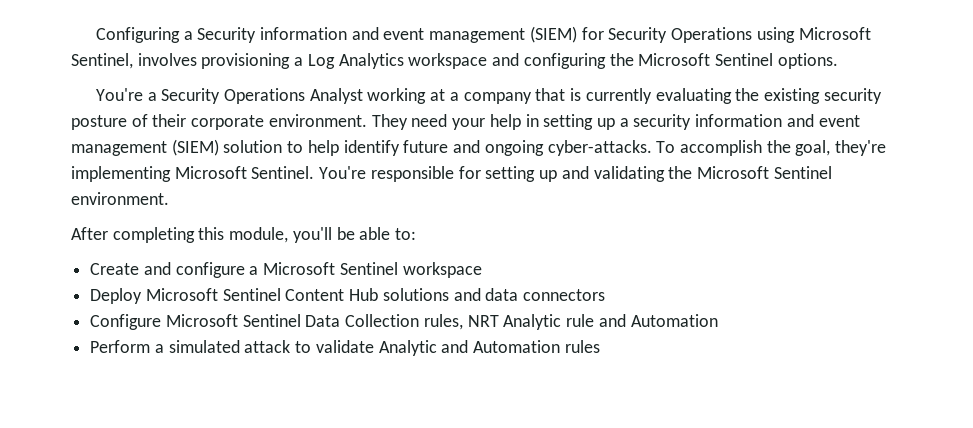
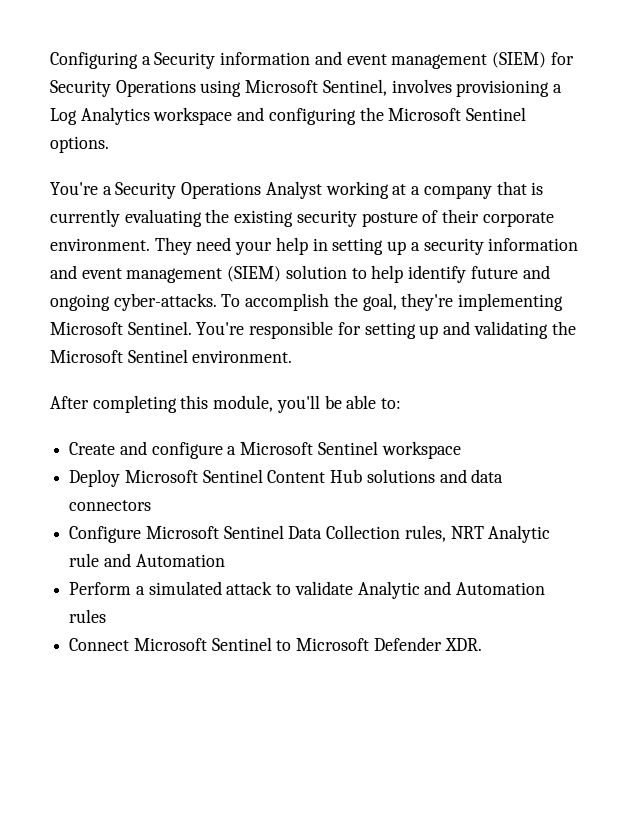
(600, 346) none -> [69,637,482,651] // Connect Microsoft Sentinel to Microsoft Defender XDR.

